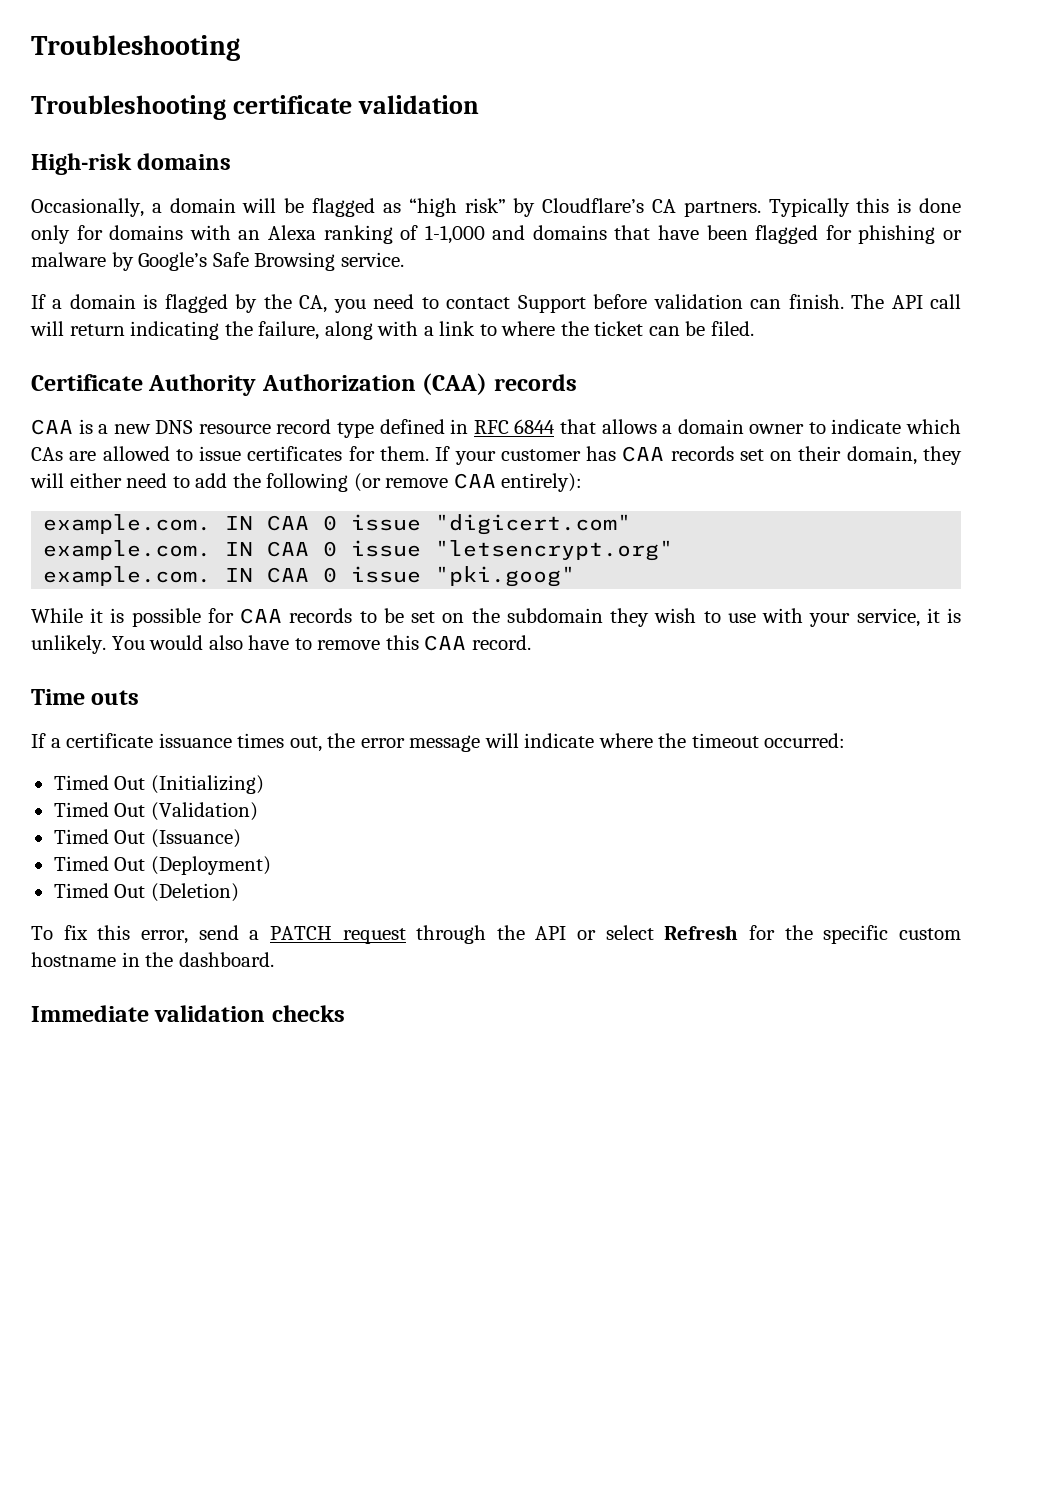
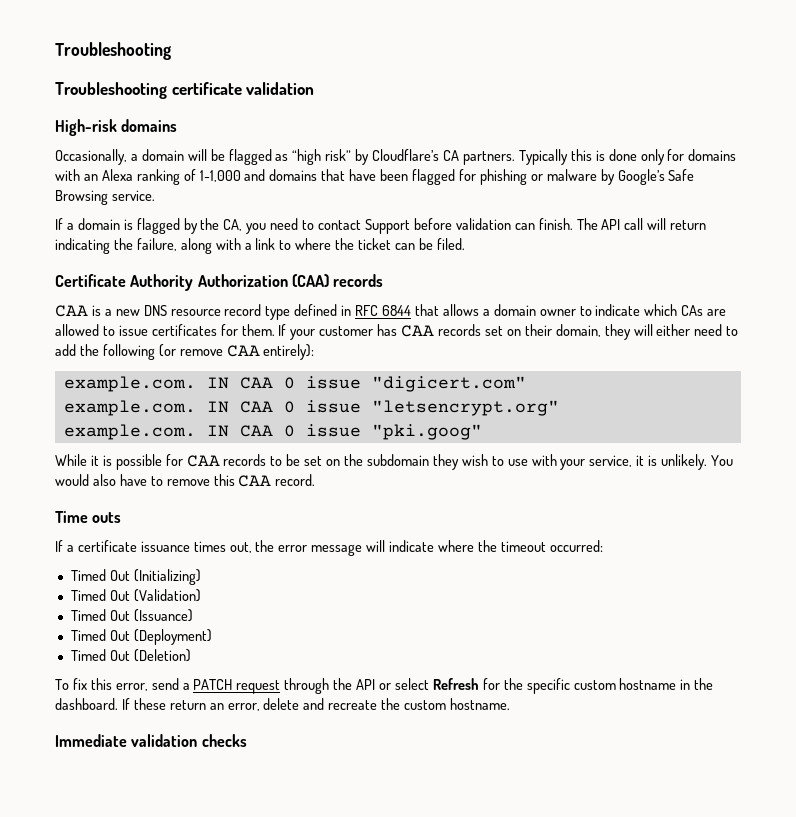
(274, 959) none -> [121,698,511,711] If these return an error, delete and recreate the custom hostname.

